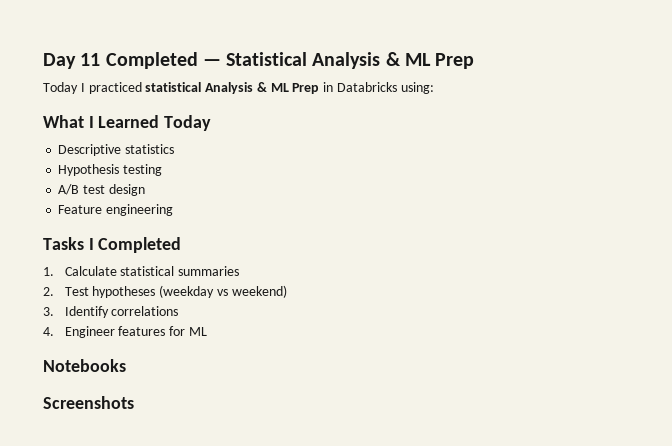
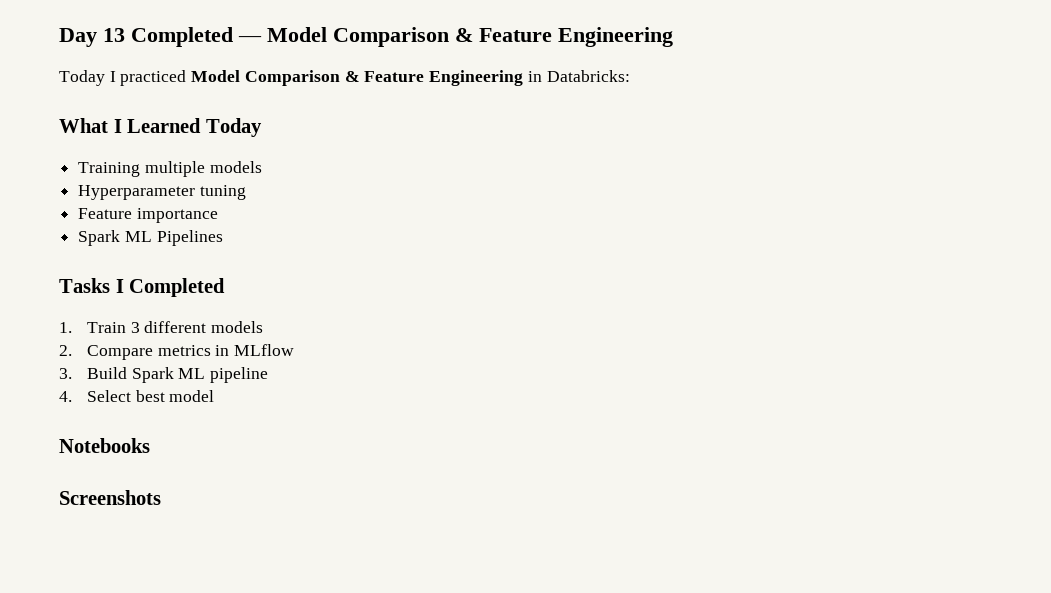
[80,53,101,66] 11 -> [103,28,125,42] 13
[226,52,475,69] [43,82,434,94] [43,115,212,131] [58,144,175,156] [58,164,163,176] [58,184,145,196] [58,204,174,216] [43,237,182,253] [43,266,240,276] [43,285,287,298] [43,306,179,318] [43,326,207,338] Statistical Analysis & ML Prep // Today I practiced statistical Analysis & ML Prep in Databricks using: // What I Learned Today // Descriptive statistics // Hypothesis testing // A/B test design // Feature engineering // Tasks I Completed // 1. Calculate statistical summaries // 2. Test hypotheses (weekday vs weekend) // 3. Identify correlations // 4. Engineer features for ML -> [267,27,673,47] [59,70,630,86] [59,118,262,137] [78,161,262,177] [78,185,246,200] [78,208,218,223] [78,230,223,246] [59,278,226,297] [59,321,264,333] [59,344,295,360] [59,367,269,383] [59,390,215,402] Model Comparison & Feature Engineering // Today I practiced Model Comparison & Feature Engineering in Databricks: // What I Learned Today // Training multiple models // Hyperparameter tuning // Feature importance // Spark ML Pipelines // Tasks I Completed // 1. Train 3 different models // 2. Compare metrics in MLflow // 3. Build Spark ML pipeline // 4. Select best model

